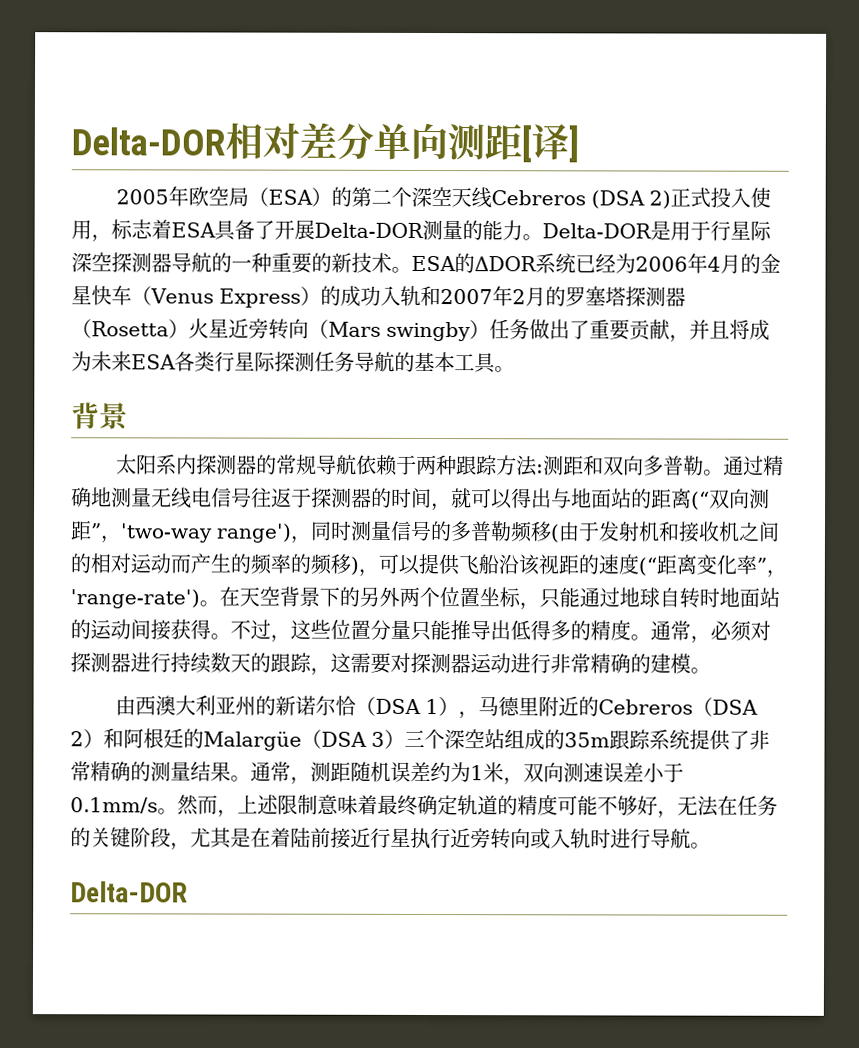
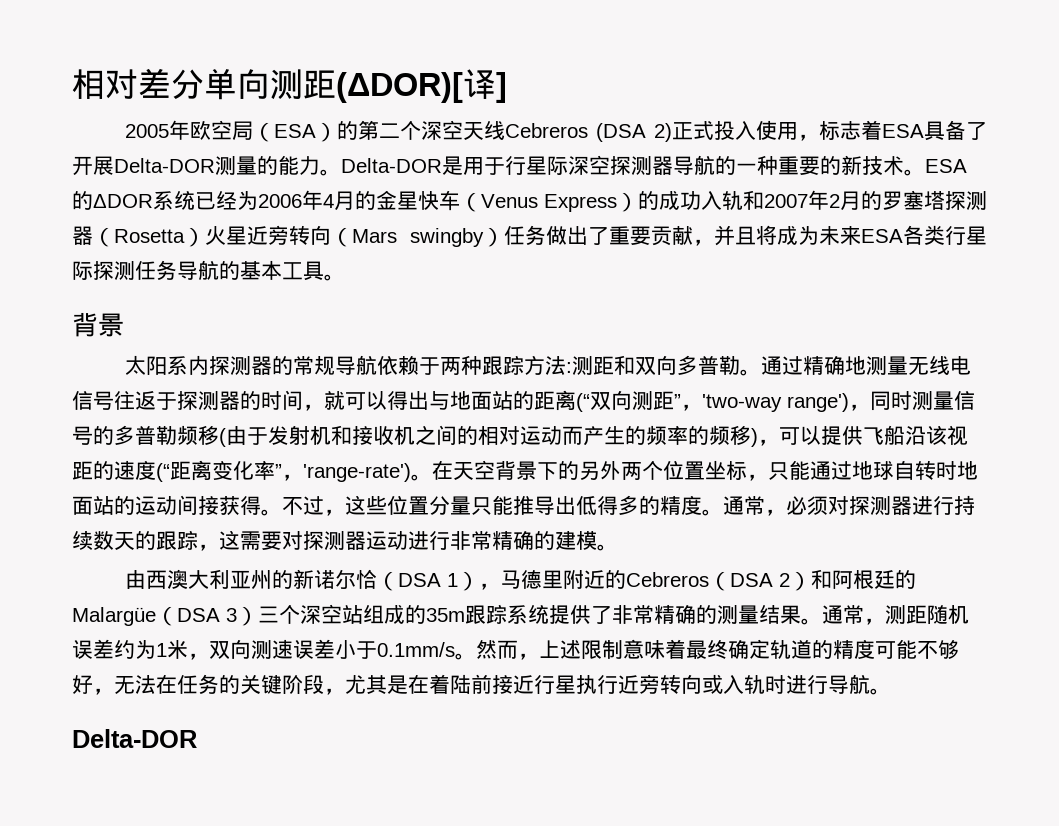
[71,127,226,156] Delta-DOR -> (72, 84) none
[521,125,532,163] [ -> [336,72,463,103] (ΔDOR)[

